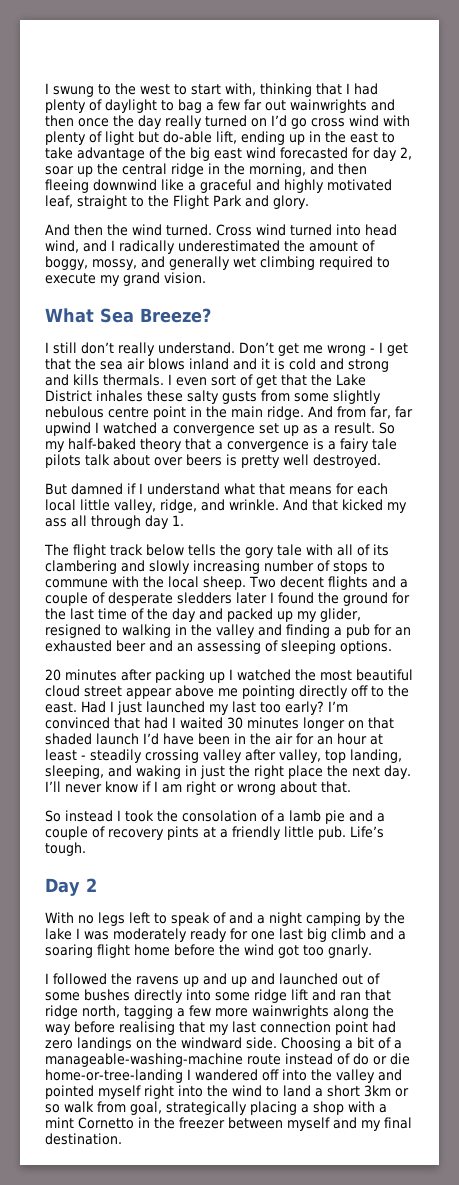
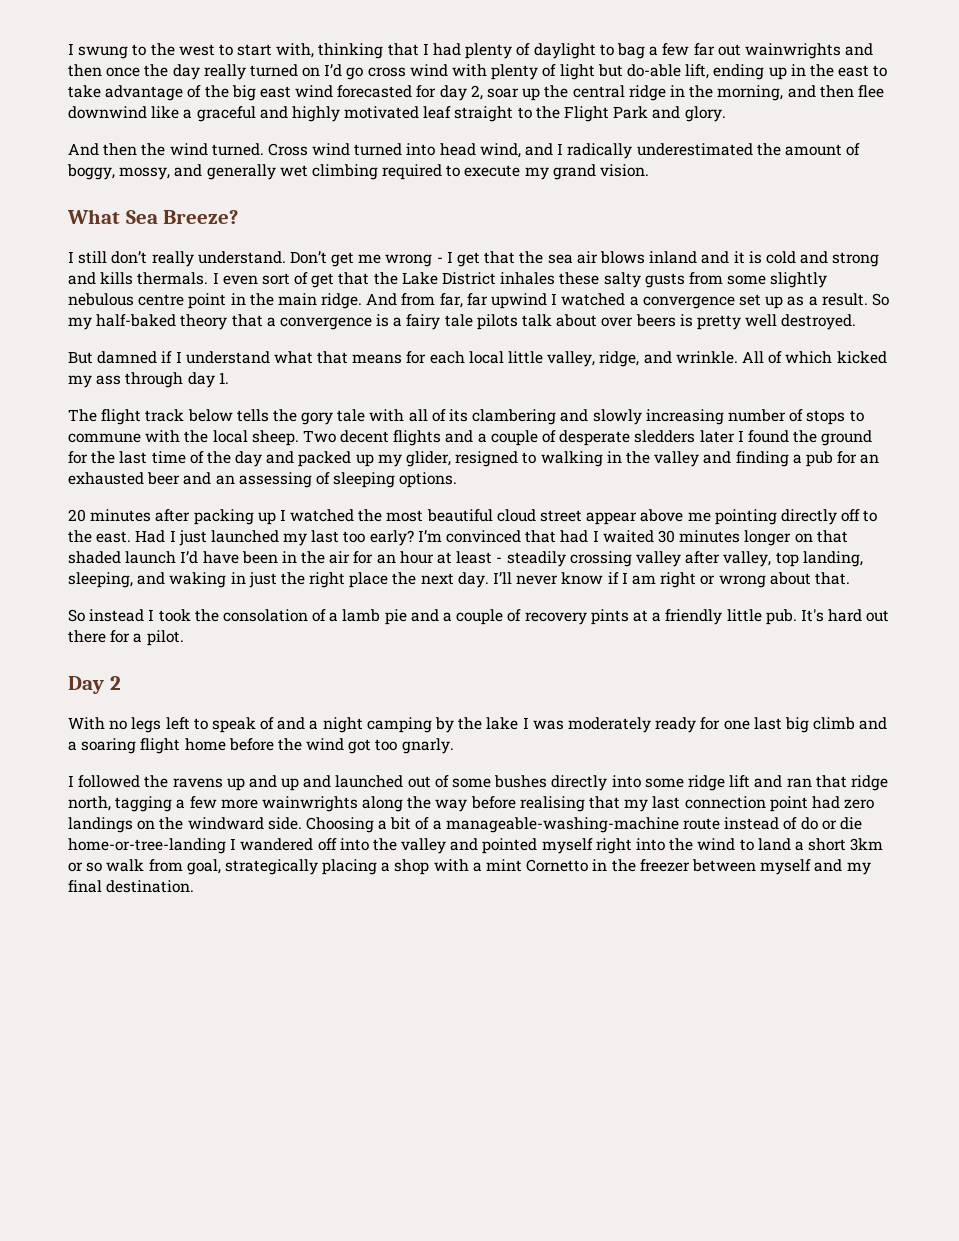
[45,179,89,193] fleeing -> [857,85,884,98] flee
[45,195,73,208] leaf, -> [423,106,452,119] leaf
[283,499,338,511] And that -> [741,351,833,364] All of which
[71,515,87,527] all -> (122, 380) none
[350,826,384,838] [45,842,86,856] Life’s tough. -> [800,609,890,622] [68,630,184,646] It's hard out there for a pilot.

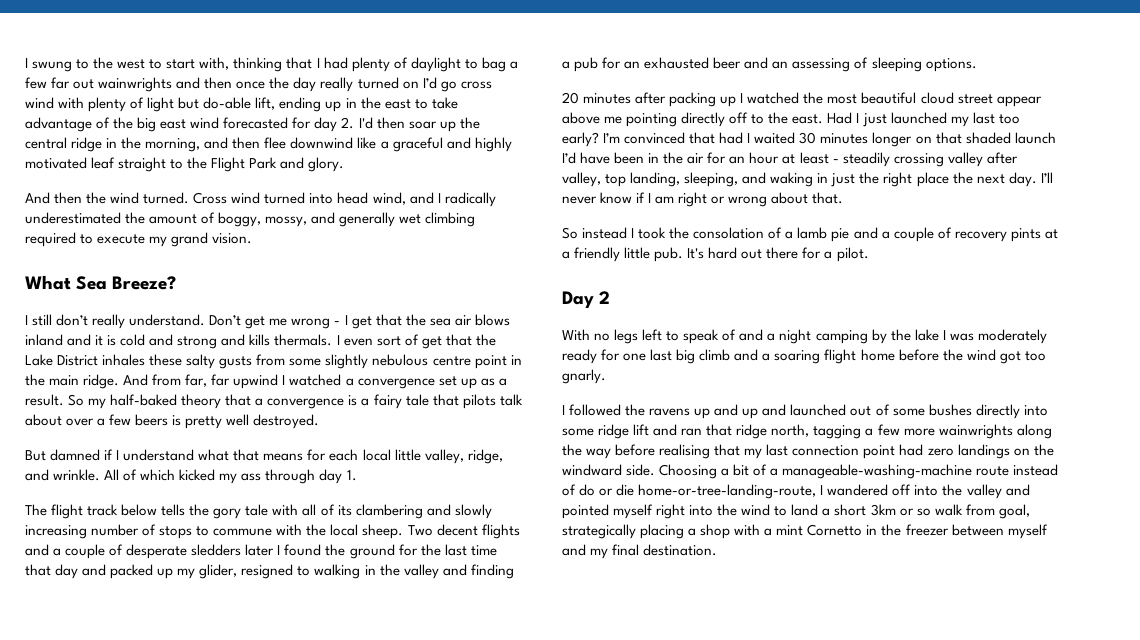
[470,85,483,100] 2, -> [341,117,405,129] 2. I'd then
(473, 320) none -> [432,394,459,406] that
(634, 322) none -> [97,414,132,426] a few
[189,451,231,464] of the -> [25,564,51,576] that
[68,838,226,854] home-or-tree-landing -> [638,484,817,499] home-or-tree-landing-route,

